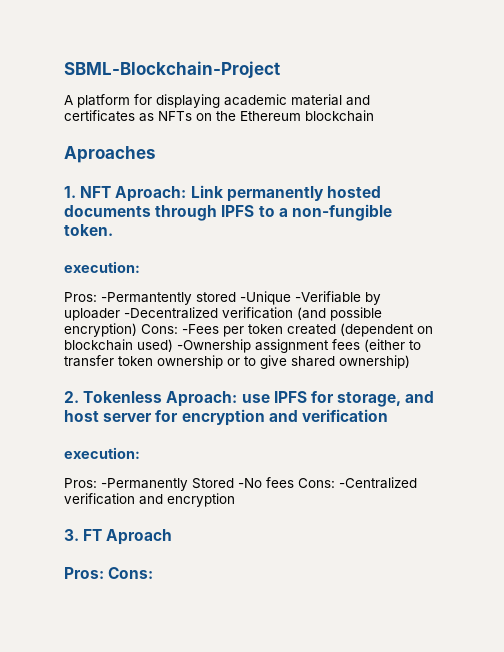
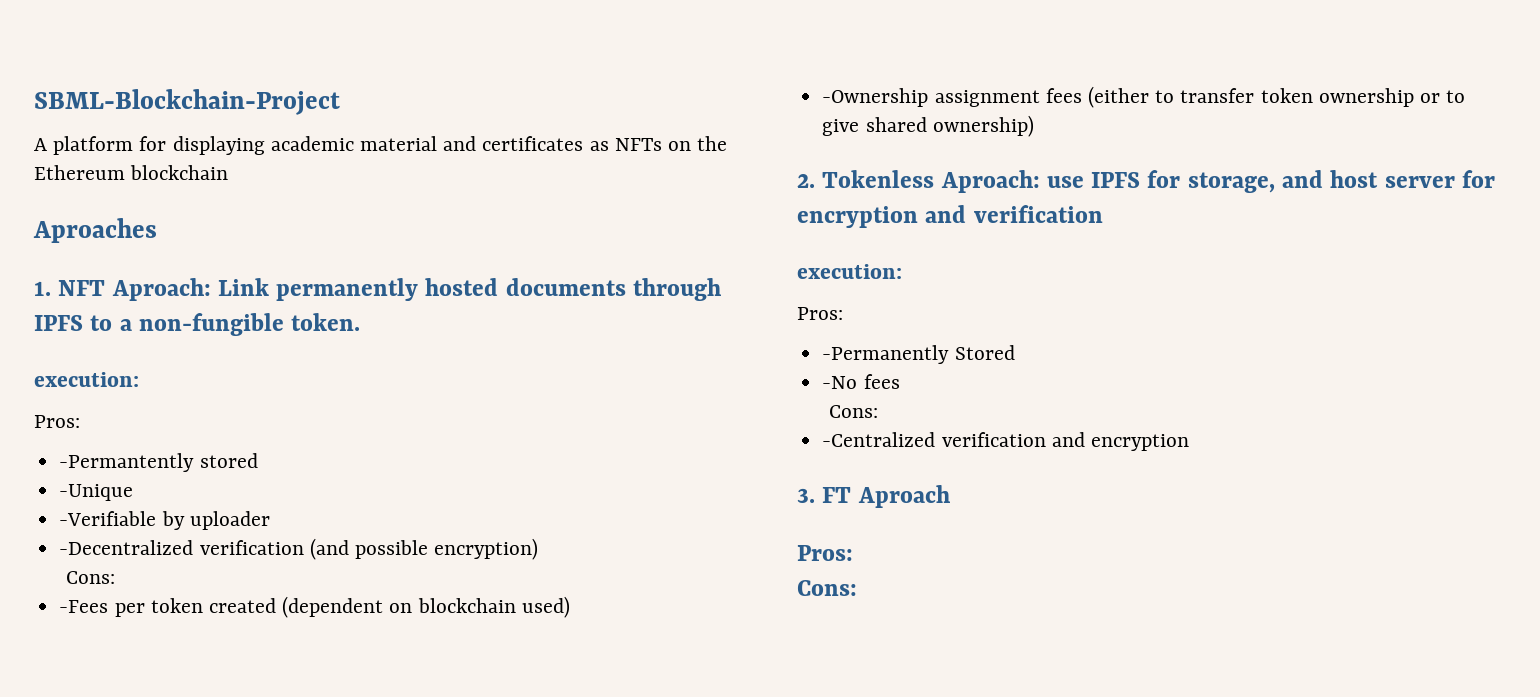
(97, 297) none -> (80, 421) //
(236, 297) none -> (258, 460) //
(291, 298) none -> (134, 492) //
(120, 314) none -> (270, 520) //
[141,324,178,334] Cons: -> [65,571,115,584] // Cons: //
(173, 345) none -> (570, 607) //
(97, 483) none -> (843, 313) //
(234, 483) none -> (1015, 352) //
[298,478,335,488] Cons: -> [828,405,878,418] // Cons: //
(104, 573) none -> (853, 553) //

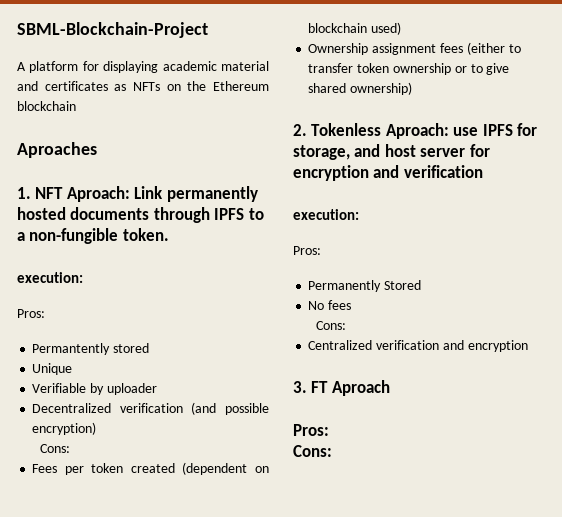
[59,453,195,472] -Permantently -> [32,343,111,355] Permantently
[59,484,134,501] [59,511,157,526] -Unique // -Verifiable -> [32,363,73,375] [32,383,87,393] Unique // Verifiable
[59,540,194,555] -Decentralized -> [32,403,112,413] Decentralized
[59,600,109,613] -Fees -> [32,464,58,473] Fees
[822,88,929,107] -Ownership -> [308,43,369,55] Ownership
[822,345,950,364] -Permanently -> [308,280,382,292] Permanently
[822,376,858,389] -No -> [308,301,325,310] No
[822,432,936,447] -Centralized -> [308,340,373,350] Centralized

